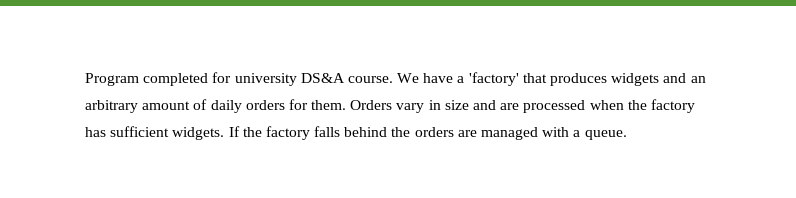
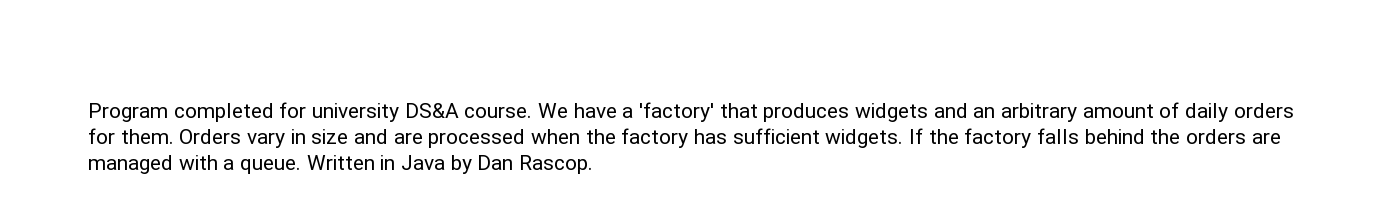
(627, 135) none -> [306,155,594,174] Written in Java by Dan Rascop.

